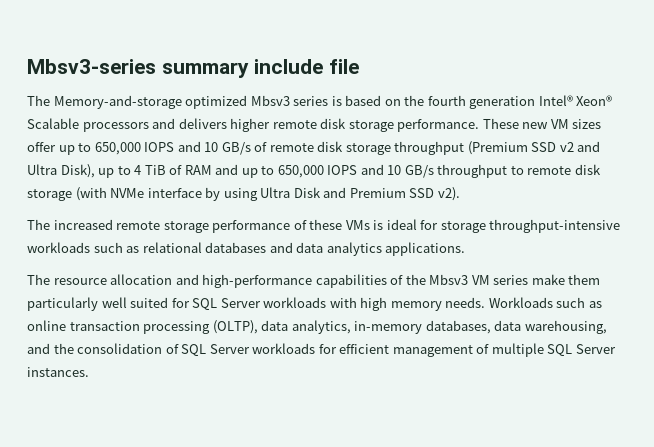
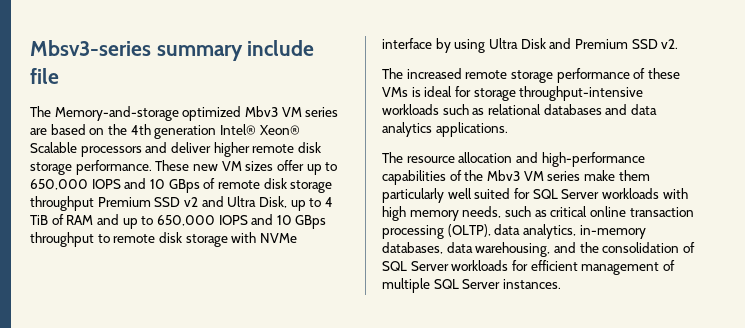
[250,95,342,106] Mbsv3 series is -> [244,106,339,117] [30,128,47,135] Mbv3 VM series are
[427,95,466,106] fourth -> [130,124,151,135] 4th
[178,118,227,129] delivers -> [170,142,211,153] deliver
[221,142,251,155] GB/s -> [168,179,200,193] GBps
[467,141,528,155] (Premium -> [97,197,151,207] Premium
[60,164,95,178] Disk), -> [258,196,287,208] Disk,
[404,165,434,178] GB/s -> [295,215,327,229] GBps
[75,187,107,201] (with -> [231,232,257,243] with
[437,187,460,201] v2). -> [661,39,679,49] v2.
[429,274,469,285] Mbsv3 -> [486,170,520,181] Mbv3
[445,297,602,308] needs. Workloads such as -> [462,206,588,218] needs, such as critical

